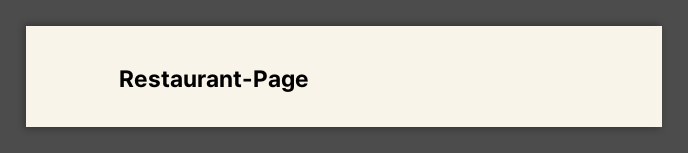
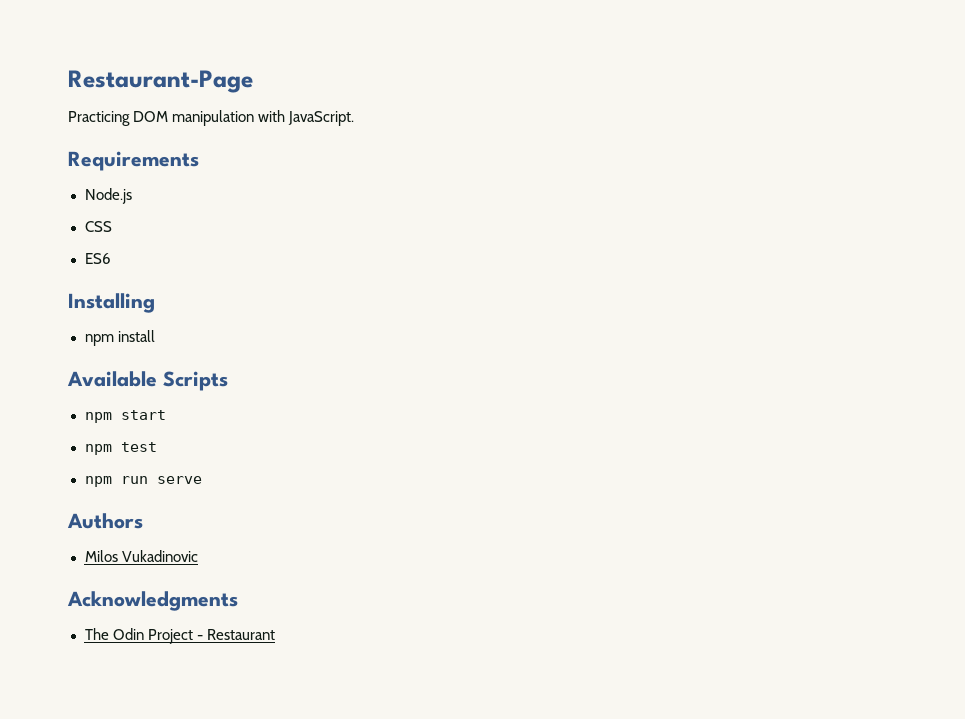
(309, 81) none -> [68,110,355,126] [68,151,199,171] [84,188,132,204] [84,221,112,232] [84,253,111,264] [68,293,155,313] [84,330,155,346] [67,371,228,391] [84,410,166,423] [84,442,157,455] [84,476,202,487] [67,513,143,529] [84,550,198,562] [67,591,238,611] [84,628,275,644] // Practicing DOM manipulation with JavaScript. // Requirements // Node.js // CSS // ES6 // Installing // npm install // Available Scripts // npm start // npm test // npm run serve // Authors // Milos Vukadinovic // Acknowledgments // The Odin Project - Restaurant

